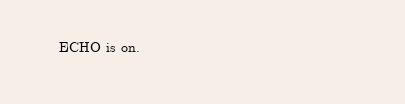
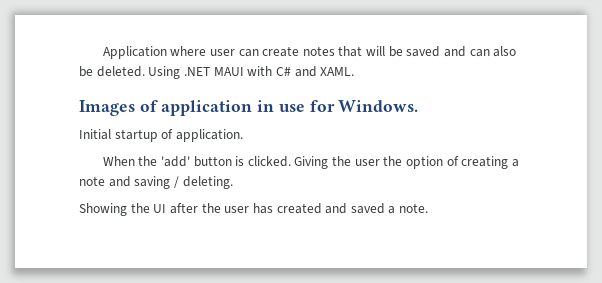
[59,42,140,52] ECHO is on. -> [102,46,517,59] [79,66,355,79] [79,100,419,116] [79,129,243,142] [102,156,519,169] [79,176,233,189] [79,203,429,216] Application where user can create notes that will be saved and can also be deleted. Using .NET MAUI with C# and XAML. // Images of application in use for Windows. // Initial startup of application. // When the 'add' button is clicked. Giving the user the option of creating a note and saving / deleting. // Showing the UI after the user has created and saved a note.

